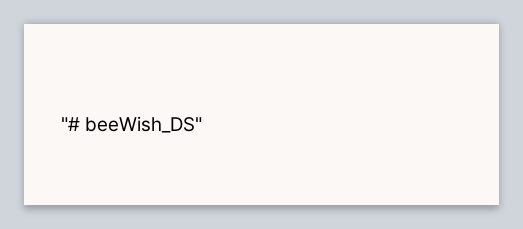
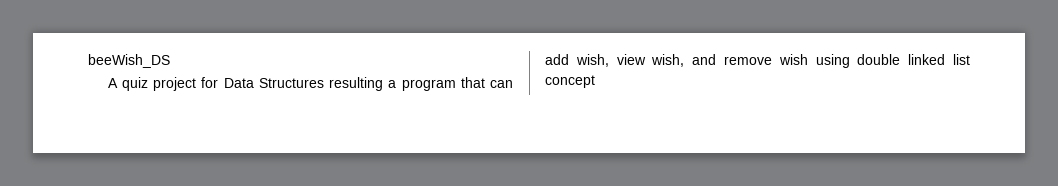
[61,116,203,133] "# beeWish_DS" -> [88,54,170,68] [107,77,513,91] [545,54,970,68] [545,75,595,88] beeWish_DS // A quiz project for Data Structures resulting a program that can add wish, view wish, and remove wish using double linked list concept

